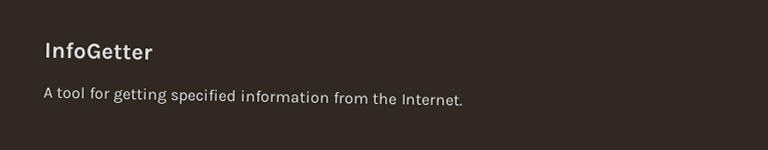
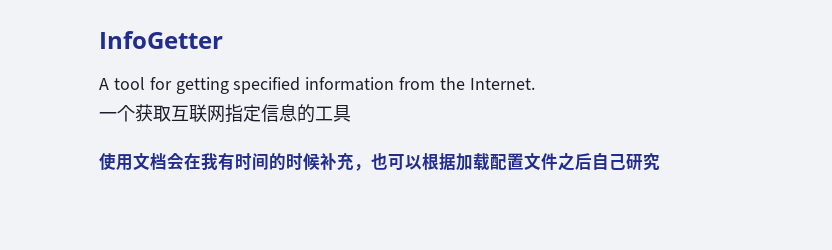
(463, 100) none -> [99,104,351,123] [99,152,660,171] // 一个获取互联网指定信息的工具 // 使用文档会在我有时间的时候补充，也可以根据加载配置文件之后自己研究

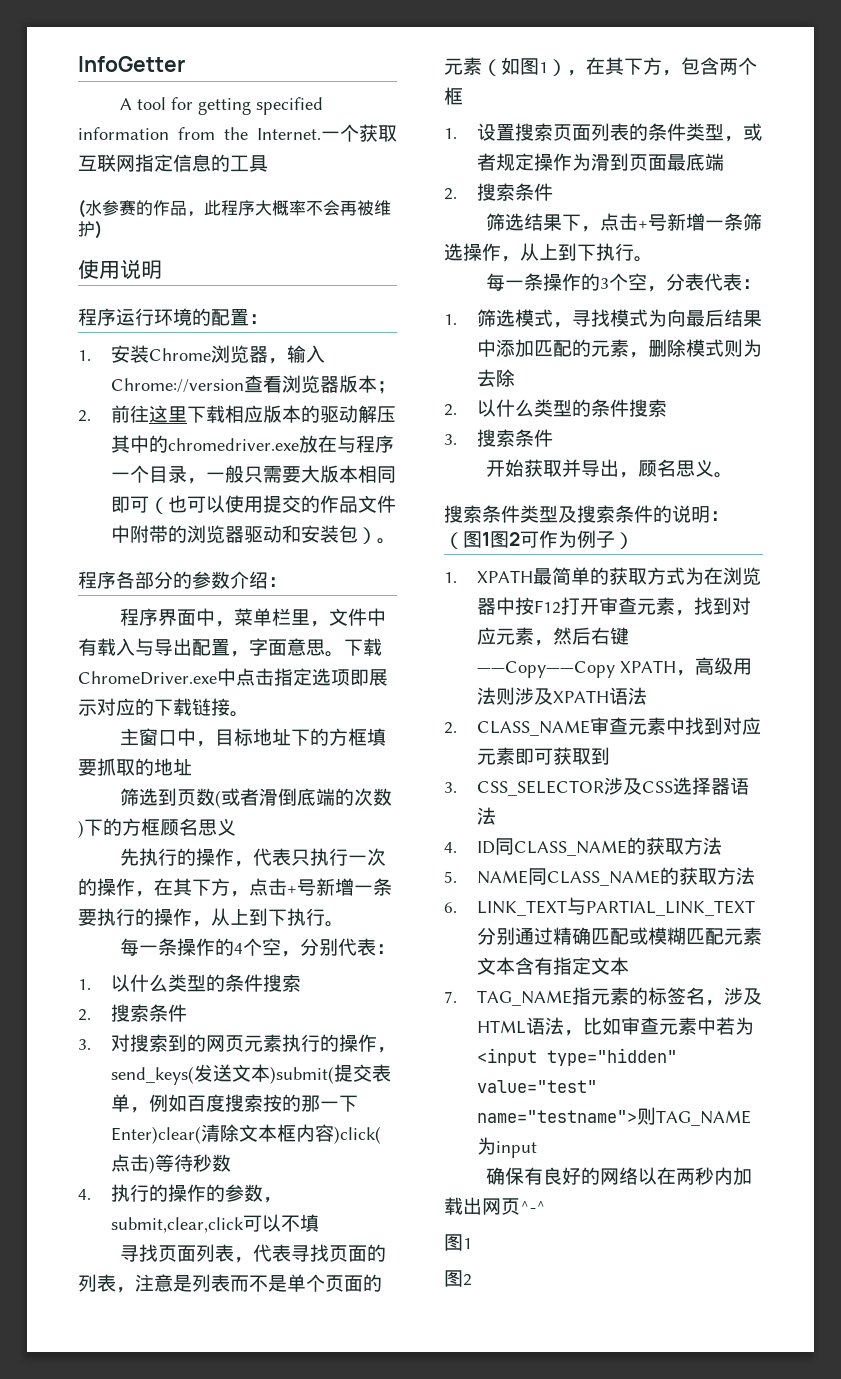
(535, 84) // -> (321, 134) none
[99,152,660,171] 使用文档会在我有时间的时候补充，也可以根据加载配置文件之后自己研究 -> [78,199,391,218] [78,220,102,239] [78,259,162,279] [78,308,268,326] [78,345,325,364] [110,375,396,394] [78,405,396,423] [110,435,394,453] [110,465,396,484] [110,495,396,514] [110,525,396,544] [78,571,287,589] [120,608,387,627] [78,638,382,657] [78,668,388,686] [78,698,249,717] [120,728,387,747] [78,758,192,776] [120,788,393,808] [78,818,236,838] [120,848,387,867] [78,878,392,897] [78,908,344,927] [120,938,396,957] [78,974,301,992] [78,1004,187,1022] [78,1034,396,1053] [110,1064,391,1085] [110,1094,358,1113] [110,1124,381,1144] [110,1154,231,1174] [78,1184,282,1203] [110,1214,319,1233] [120,1244,387,1263] [78,1274,382,1293] [444,57,757,76] [444,87,463,105] [444,123,762,142] [476,153,724,171] [444,183,553,201] [486,213,763,232] [444,243,653,262] [486,273,762,292] [444,309,762,328] [476,339,762,358] [476,369,515,387] [444,399,667,417] [444,429,553,447] [486,459,734,478] [444,505,729,523] [444,530,634,549] [444,567,761,585] [476,597,751,616] [476,627,629,646] [476,657,752,678] [476,687,647,705] [444,717,761,736] [476,747,610,765] [444,777,749,796] [476,807,496,825] [444,837,722,856] [444,867,755,886] [444,897,755,916] [476,927,762,945] [476,957,629,975] [444,987,762,1006] [476,1017,754,1036] [476,1048,677,1066] [476,1080,597,1093] [476,1107,751,1126] [476,1137,537,1158] [486,1167,753,1185] [444,1197,546,1215] [444,1234,472,1251] [444,1270,472,1287] (水参赛的作品，此程序大概率不会再被维护) // 使用说明 // 程序运行环境的配置： // 1.安装Chrome浏览器，输入Chrome://version查看浏览器版本； // 2.前往这里下载相应版本的驱动解压其中的chromedriver.exe放在与程序一个目录，一般只需要大版本相同即可（也可以使用提交的作品文件中附带的浏览器驱动和安装包）。 // 程序各部分的参数介绍： // 程序界面中，菜单栏里，文件中有载入与导出配置，字面意思。下载ChromeDriver.exe中点击指定选项即展示对应的下载链接。 // 主窗口中，目标地址下的方框填要抓取的地址 // 筛选到页数(或者滑倒底端的次数)下的方框顾名思义 // 先执行的操作，代表只执行一次的操作，在其下方，点击+号新增一条要执行的操作，从上到下执行。 // 每一条操作的4个空，分别代表： // 1.以什么类型的条件搜索 // 2.搜索条件 // 3.对搜索到的网页元素执行的操作，send_keys(发送文本)submit(提交表单，例如百度搜索按的那一下Enter)clear(清除文本框内容)click(点击)等待秒数 // 4.执行的操作的参数，submit,clear,click可以不填 // 寻找页面列表，代表寻找页面的列表，注意是列表而不是单个页面的元素（如图1），在其下方，包含两个框 // 1.设置搜索页面列表的条件类型，或者规定操作为滑到页面最底端 // 2.搜索条件 // 筛选结果下，点击+号新增一条筛选操作，从上到下执行。 // 每一条操作的3个空，分表代表： // 1.筛选模式，寻找模式为向最后结果中添加匹配的元素，删除模式则为去除 // 2.以什么类型的条件搜索 // 3.搜索条件 // 开始获取并导出，顾名思义。 // 搜索条件类型及搜索条件的说明：（图1图2可作为例子） // 1. XPATH最简单的获取方式为在浏览器中按F12打开审查元素，找到对应元素，然后右键——Copy——Copy XPATH，高级用法则涉及XPATH语法 // 2. CLASS_NAME审查元素中找到对应元素即可获取到 // 3. CSS_SELECTOR涉及CSS选择器语法 // 4. ID同CLASS_NAME的获取方法 // 5. NAME同CLASS_NAME的获取方法 // 6. LINK_TEXT与PARTIAL_LINK_TEXT分别通过精确匹配或模糊匹配元素文本含有指定文本 // 7. TAG_NAME指元素的标签名，涉及HTML语法，比如审查元素中若为<input type="hidden" value="test" name="testname">则TAG_NAME为input // 确保有良好的网络以在两秒内加载出网页^-^ // 图1 // 图2

